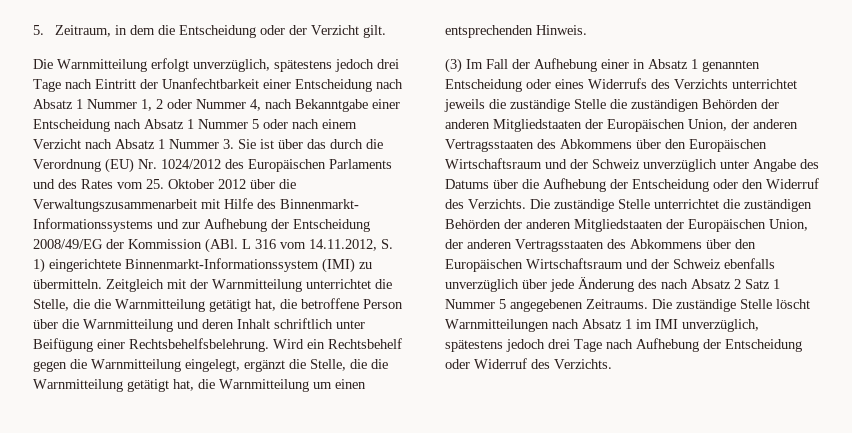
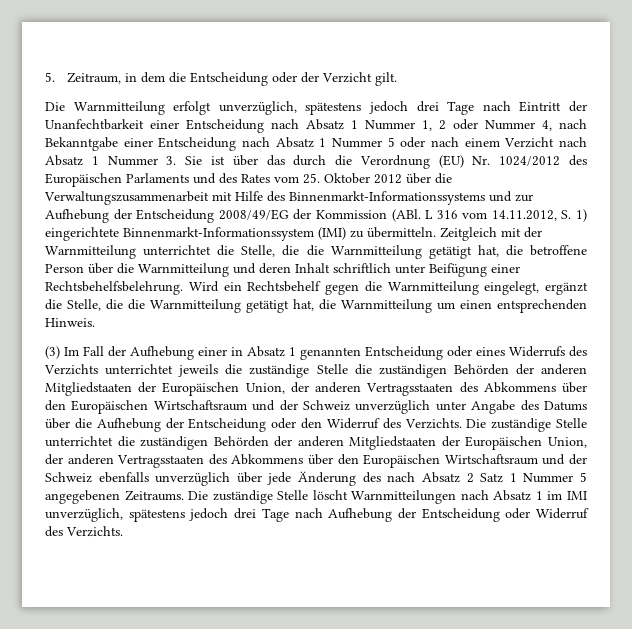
[280,199,359,209] [33,218,153,232] Binnenmarkt- Informationssystems -> [289,191,485,205] Binnenmarkt-Informationssystems

